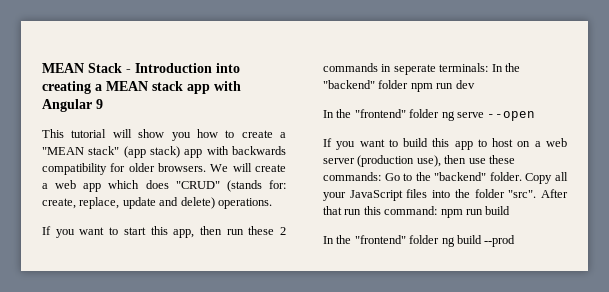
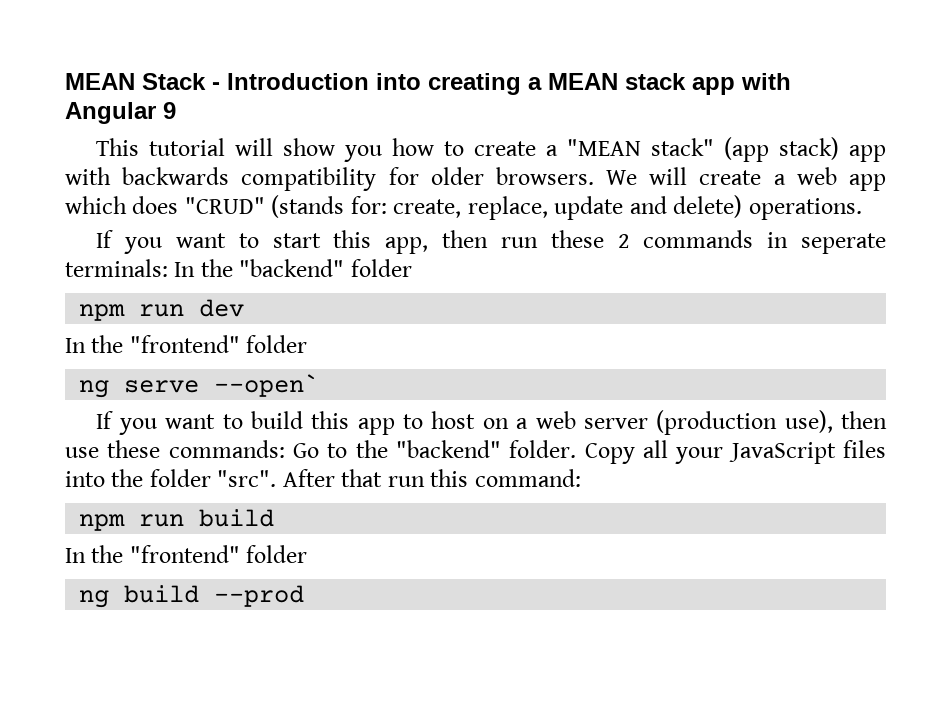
(409, 84) none -> (412, 268) //
(440, 113) none -> (308, 344) //
[487,111,536,121] --open -> [214,374,320,397] --open`
(438, 210) none -> (581, 478) //
(440, 239) none -> (308, 554) //

